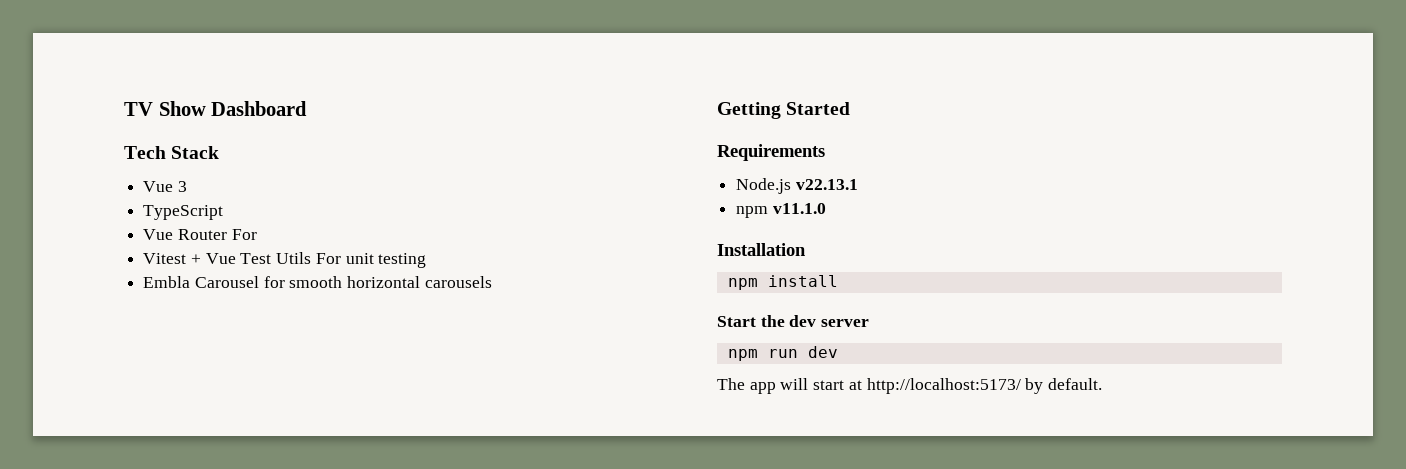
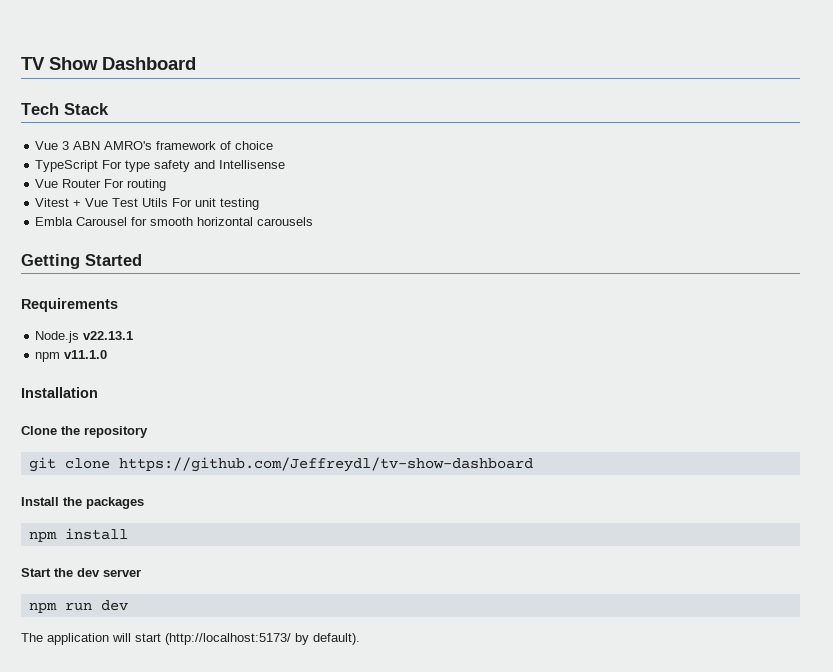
[143,205,224,220] // TypeScript -> [73,141,274,150] [35,160,286,172] ABN AMRO's framework of choice // TypeScript For type safety and Intellisense
(257, 234) none -> [127,179,167,191] routing
(806, 249) none -> [21,426,148,438] [28,457,533,472] [21,497,144,509] // Clone the repository // git clone https://github.com/Jeffreydl/tv-show-dashboard // Install the packages
[749,382,776,394] app -> [47,633,109,645] application
[848,378,1103,394] at http://localhost:5173/ by default. -> [165,633,360,645] (http://localhost:5173/ by default).

